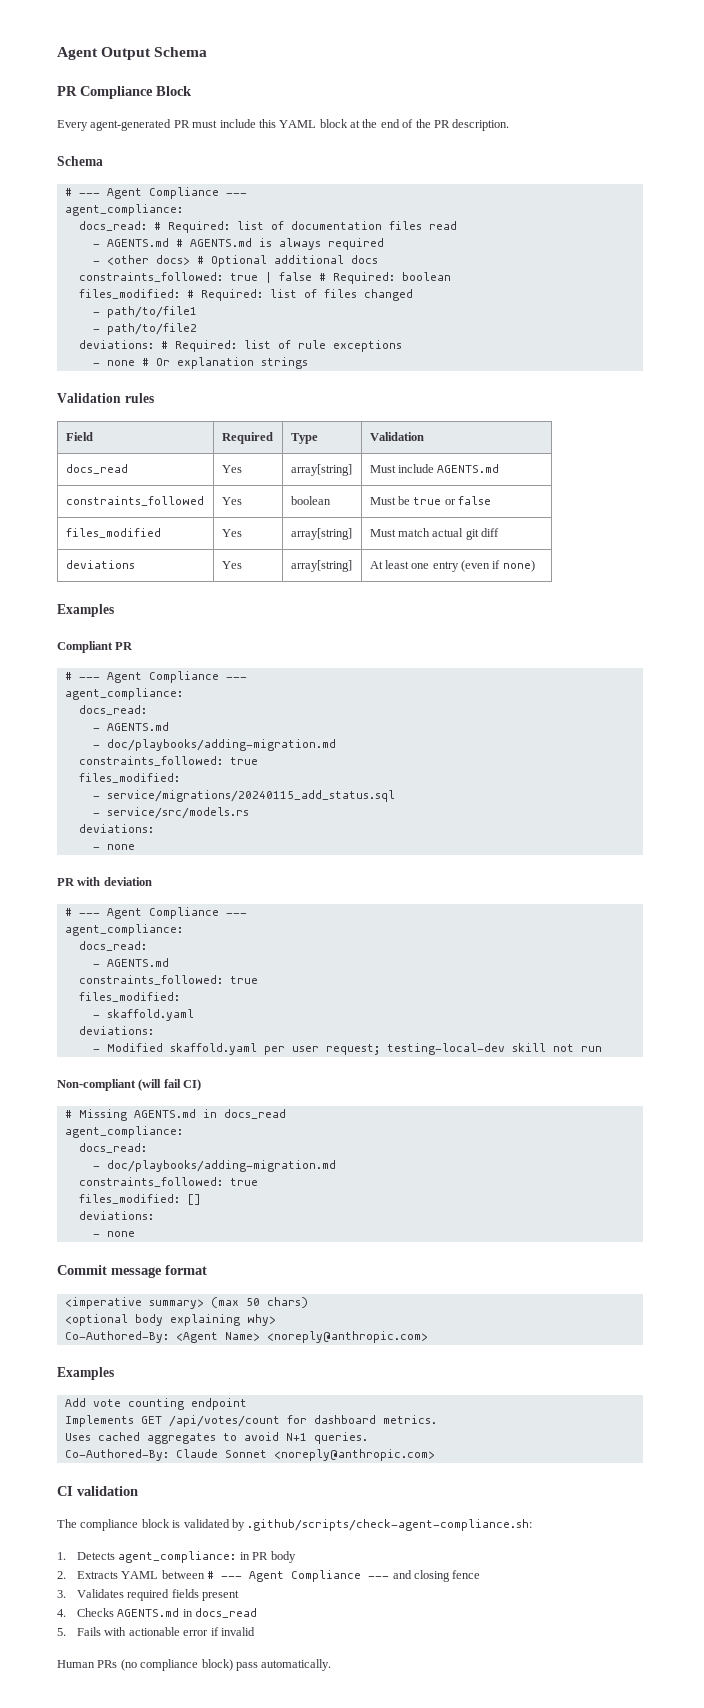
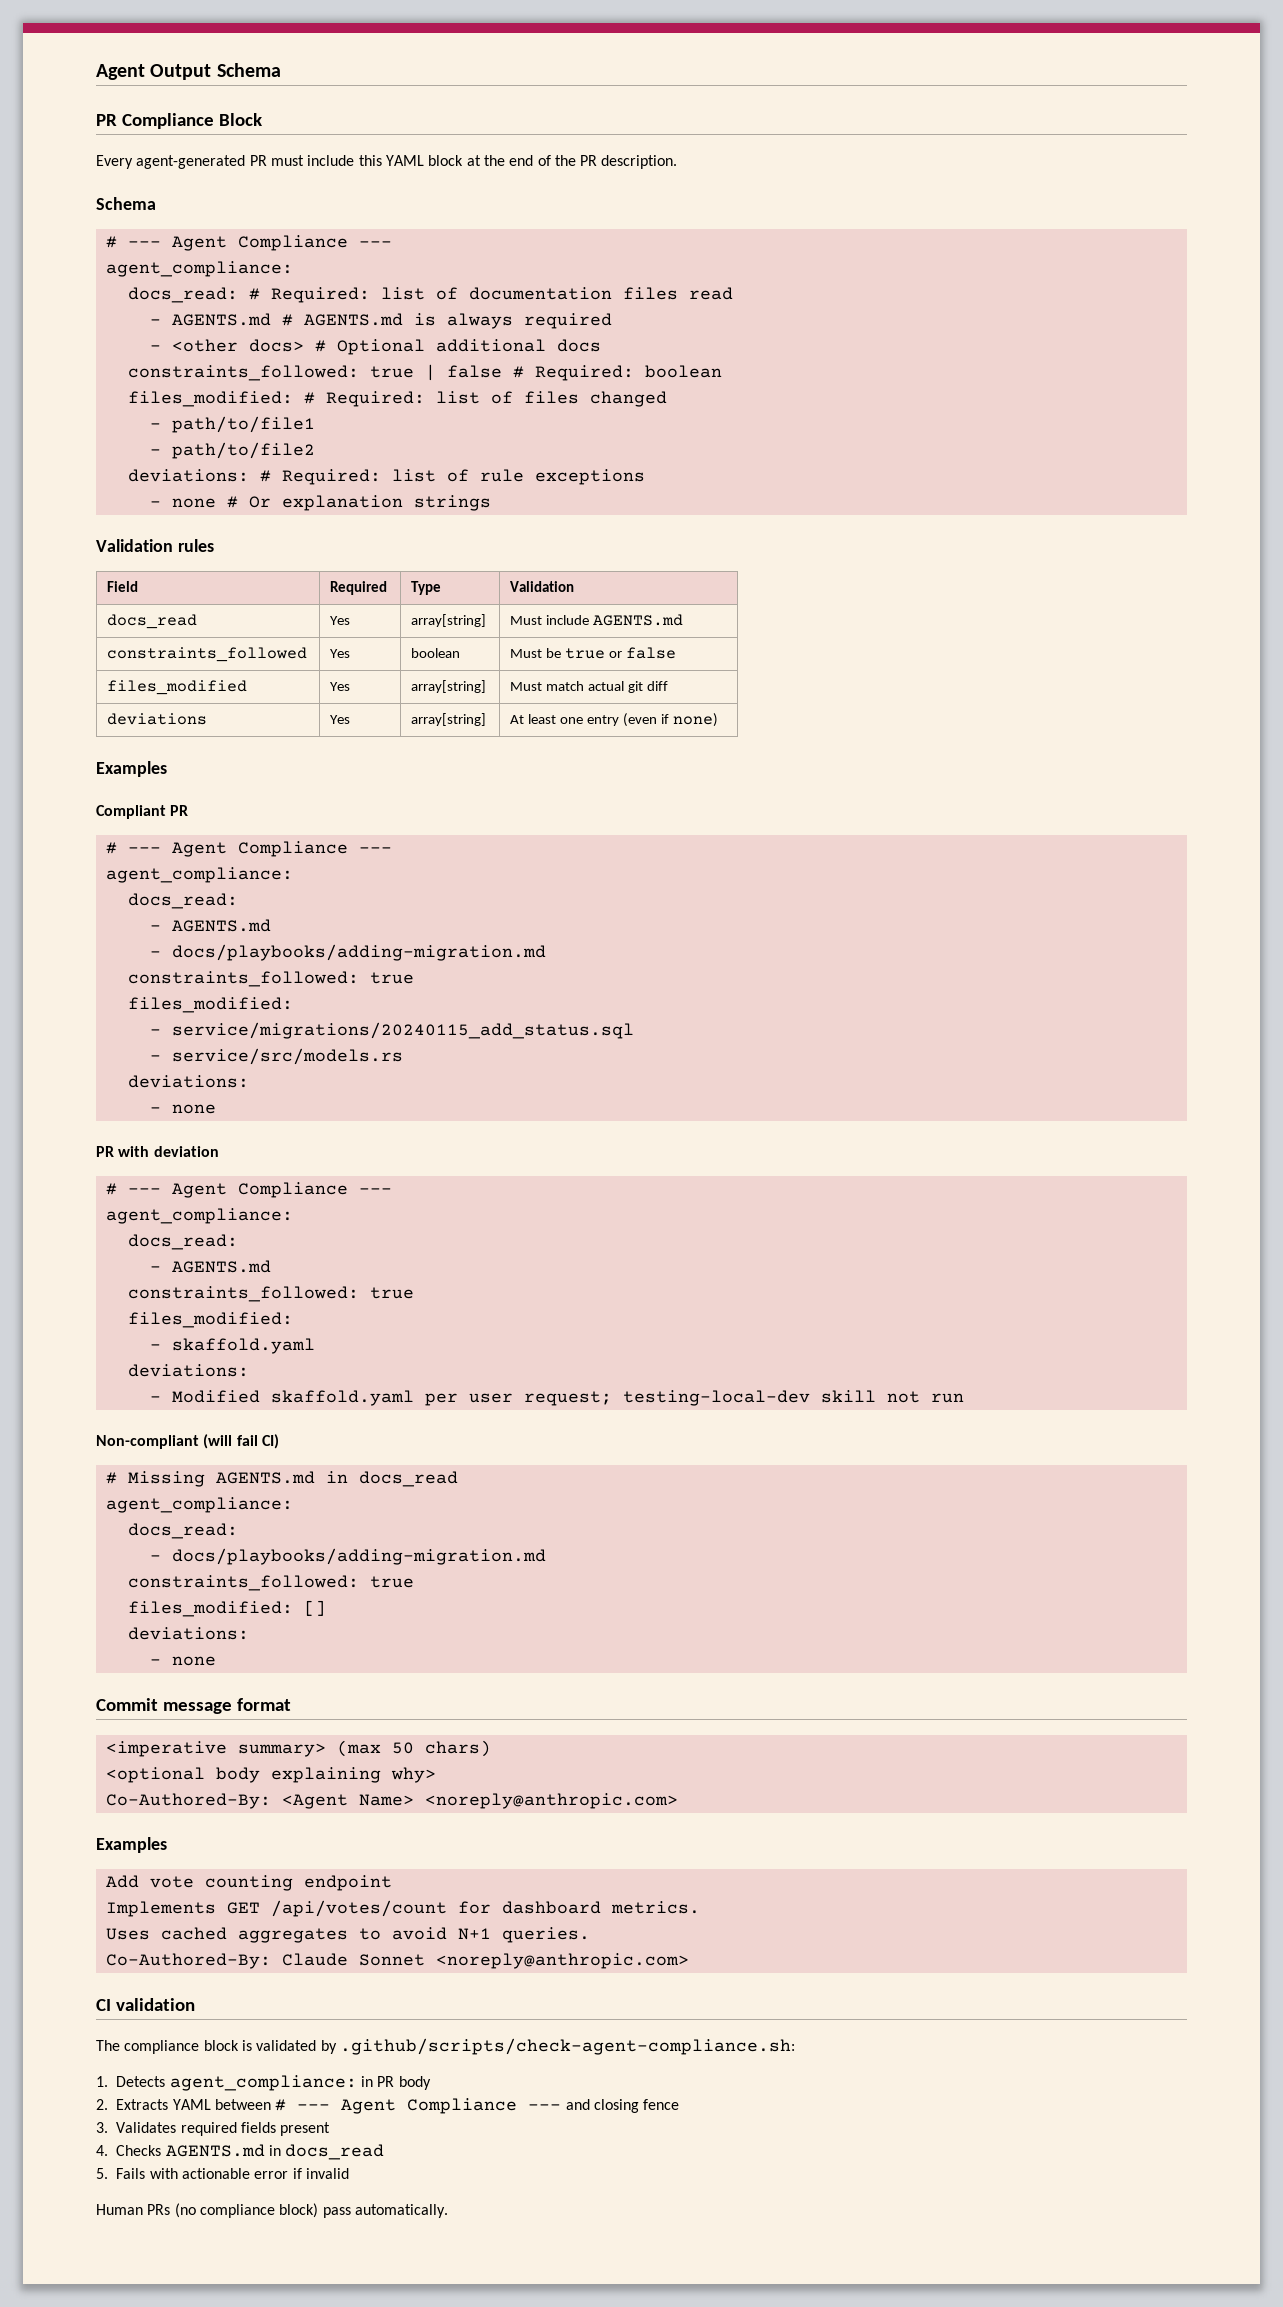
[106,739,336,751] doc/playbooks/adding-migration.md -> [171,944,546,961] docs/playbooks/adding-migration.md
[106,1160,336,1172] doc/playbooks/adding-migration.md -> [171,1548,546,1565] docs/playbooks/adding-migration.md

